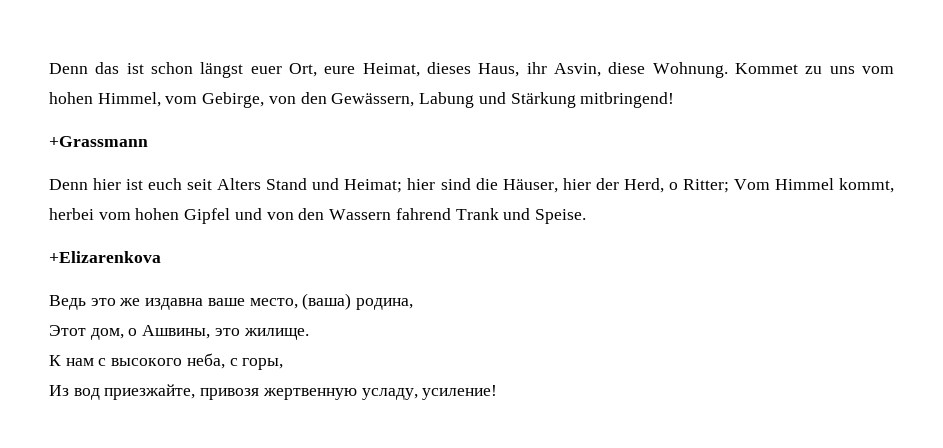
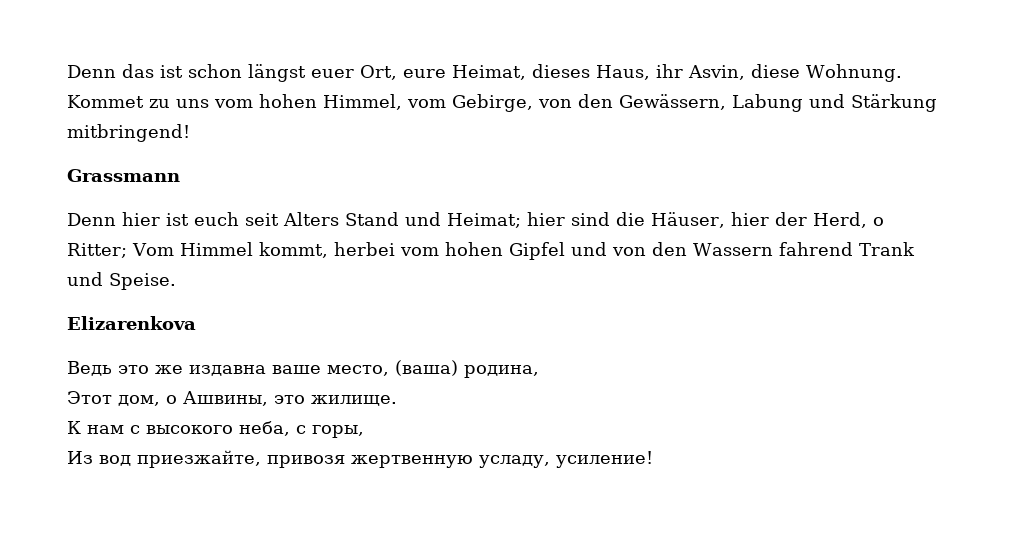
[49,136,148,147] +Grassmann -> [67,169,180,182] Grassmann
[49,251,161,263] +Elizarenkova -> [67,316,196,330] Elizarenkova

